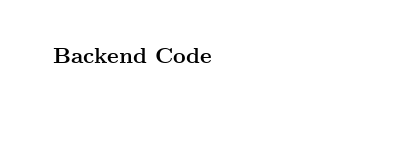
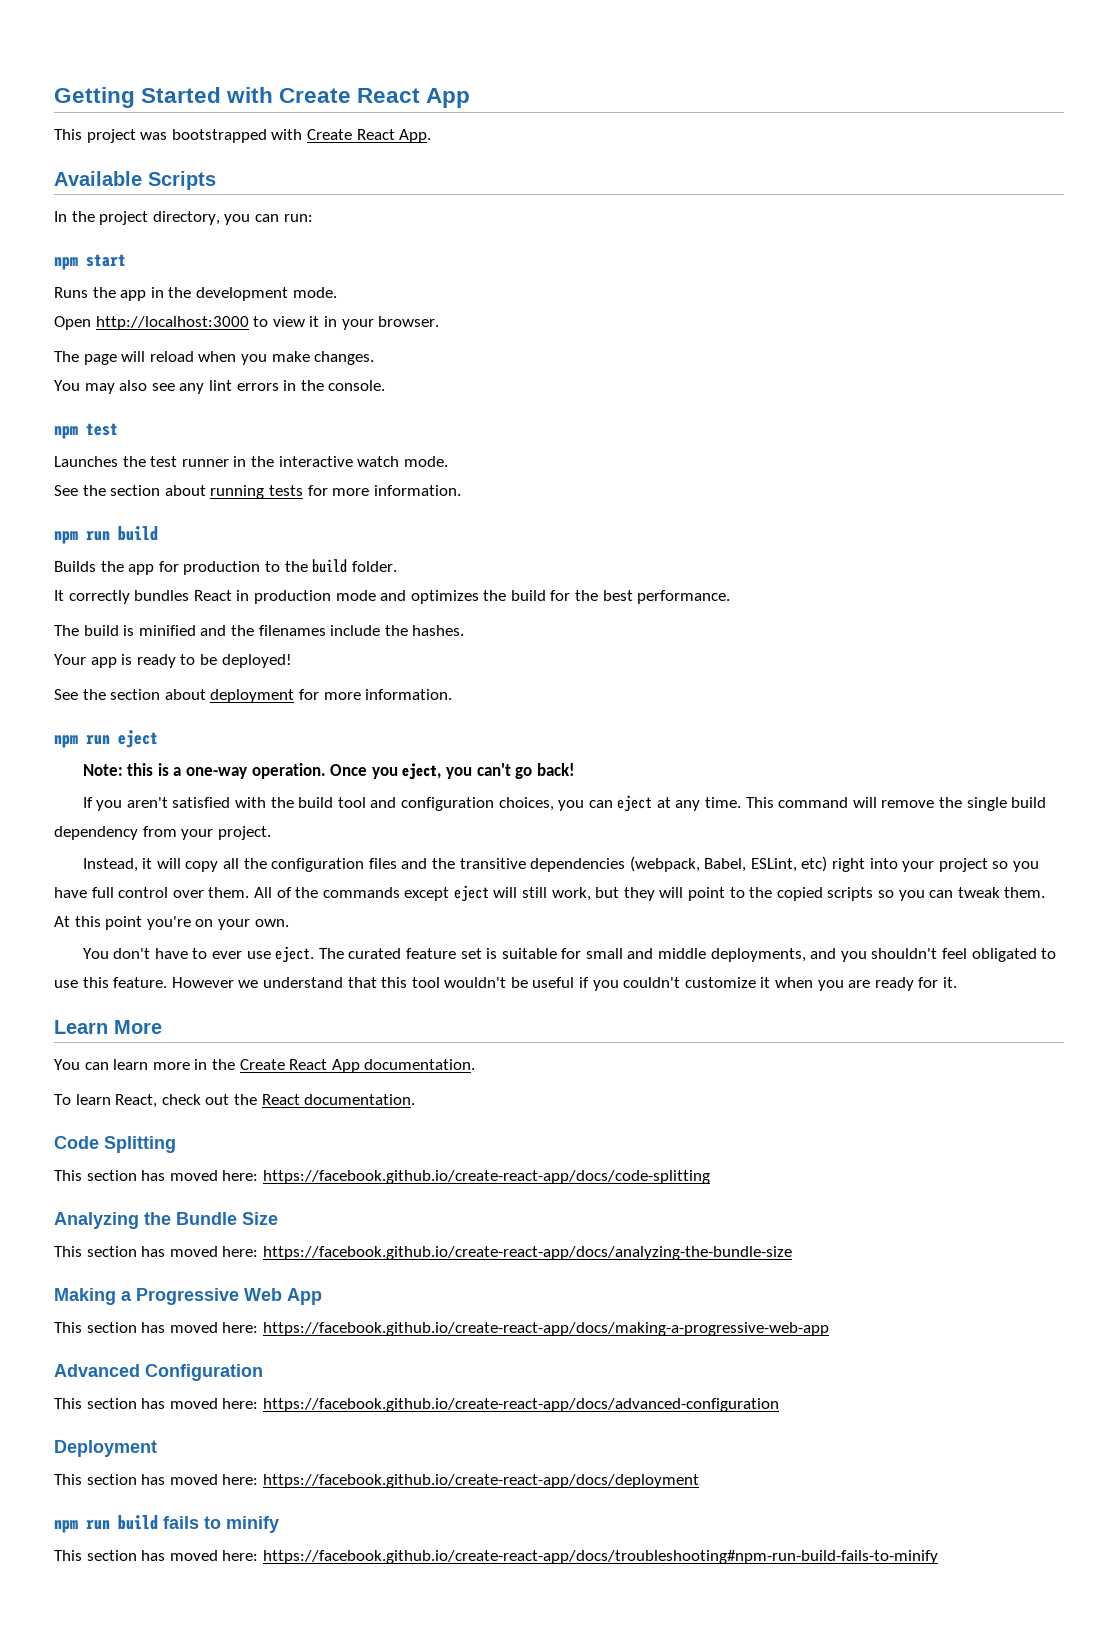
[53,48,212,63] Backend Code -> [54,87,471,108] [54,129,432,143] [54,171,216,190] [54,211,313,225] [54,254,126,270] [54,287,337,301] [54,316,440,330] [54,351,375,365] [54,380,386,394] [54,423,118,439] [54,456,448,467] [54,485,461,499] [54,526,158,544] [54,559,397,575] [54,590,731,604] [54,625,465,636] [54,654,292,668] [54,689,453,703] [54,730,158,748] [82,763,575,780] [82,795,1047,812] [54,826,271,840] [82,856,1040,872] [54,885,1046,902] [54,916,289,930] [82,946,1057,963] [54,977,957,991] [54,1020,162,1034] [54,1059,476,1073] [54,1094,416,1108] [54,1136,176,1153] [54,1170,710,1184] [54,1212,278,1229] [54,1246,792,1260] [54,1288,322,1305] [54,1322,829,1336] [54,1364,263,1381] [54,1398,779,1412] [54,1440,157,1457] [54,1474,699,1488] [54,1515,279,1533] [54,1550,938,1564] Getting Started with Create React App // This project was bootstrapped with Create React App. // Available Scripts // In the project directory, you can run: // npm start // Runs the app in the development mode. // Open http://localhost:3000 to view it in your browser. // The page will reload when you make changes. // You may also see any lint errors in the console. // npm test // Launches the test runner in the interactive watch mode. // See the section about running tests for more information. // npm run build // Builds the app for production to the build folder. // It correctly bundles React in production mode and optimizes the build for the best performance. // The build is minified and the filenames include the hashes. // Your app is ready to be deployed! // See the section about deployment for more information. // npm run eject // Note: this is a one-way operation. Once you eject, you can't go back! // If you aren't satisfied with the build tool and configuration choices, you can eject at any time. This command will remove the single build dependency from your project. // Instead, it will copy all the configuration files and the transitive dependencies (webpack, Babel, ESLint, etc) right into your project so you have full control over them. All of the commands except eject will still work, but they will point to the copied scripts so you can tweak them. At this point you're on your own. // You don't have to ever use eject. The curated feature set is suitable for small and middle deployments, and you shouldn't feel obligated to use this feature. However we understand that this tool wouldn't be useful if you couldn't customize it when you are ready for it. // Learn More // You can learn more in the Create React App documentation. // To learn React, check out the React documentation. // Code Splitting // This section has moved here: https://facebook.github.io/create-react-app/docs/code-splitting // Analyzing the Bundle Size // This section has moved here: https://facebook.github.io/create-react-app/docs/analyzing-the-bundle-size // Making a Progressive Web App // This section has moved here: https://facebook.github.io/create-react-app/docs/making-a-progressive-web-app // Advanced Configuration // This section has moved here: https://facebook.github.io/create-react-app/docs/advanced-configuration // Deployment // This section has moved here: https://facebook.github.io/create-react-app/docs/deployment // npm run build fails to minify // This section has moved here: https://facebook.github.io/create-react-app/docs/troubleshooting#npm-run-build-fails-to-minify

